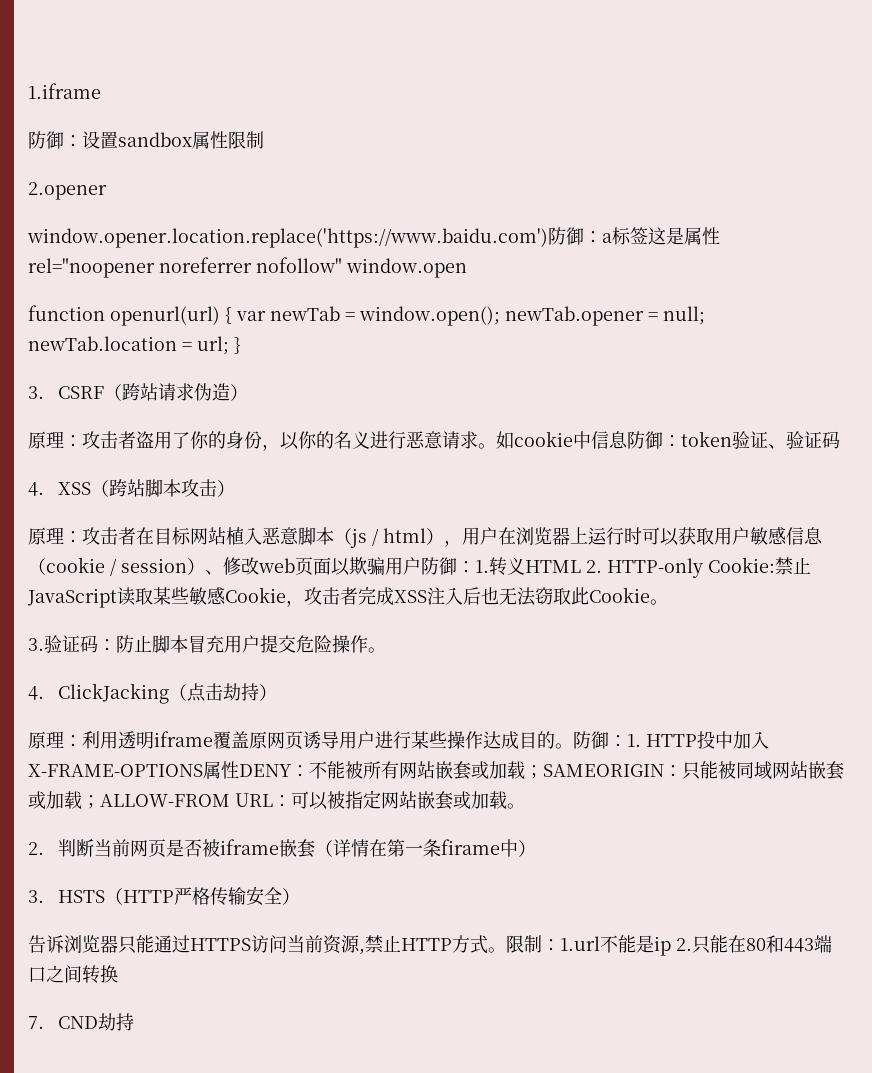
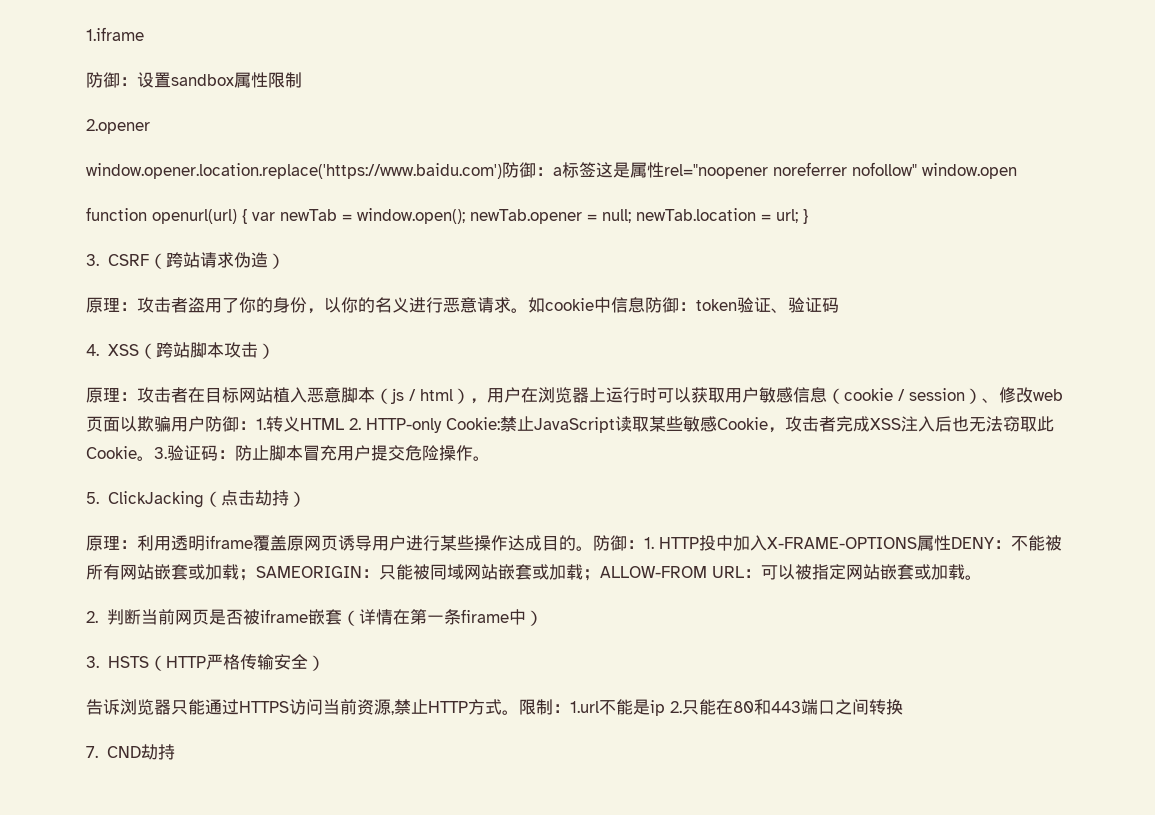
(668, 602) // -> (154, 458) none
[28,686,44,700] 4. -> [86,492,99,504] 5.

